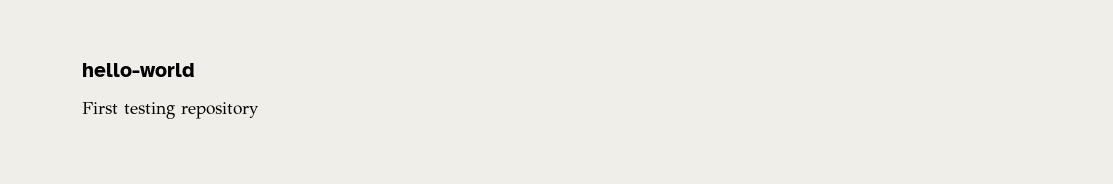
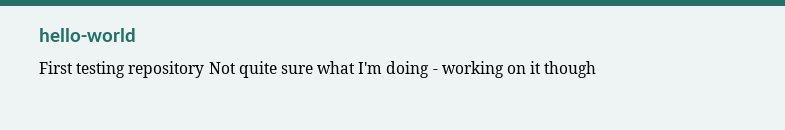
(259, 110) none -> [208,61,597,78] Not quite sure what I'm doing - working on it though

